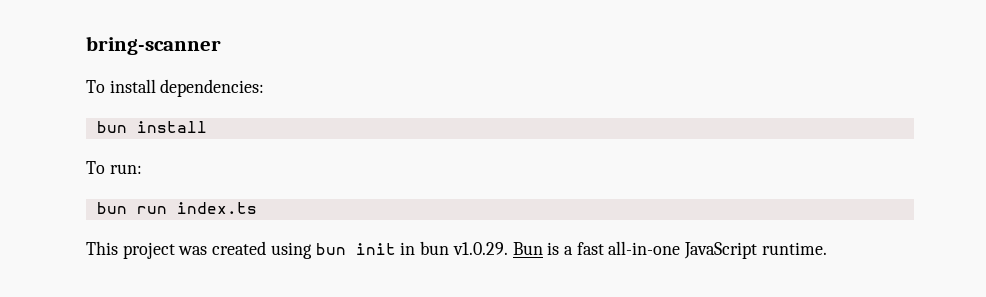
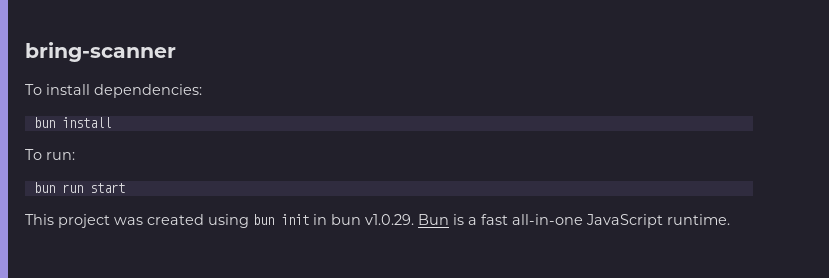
[176,202,257,214] index.ts -> [89,183,125,193] start

